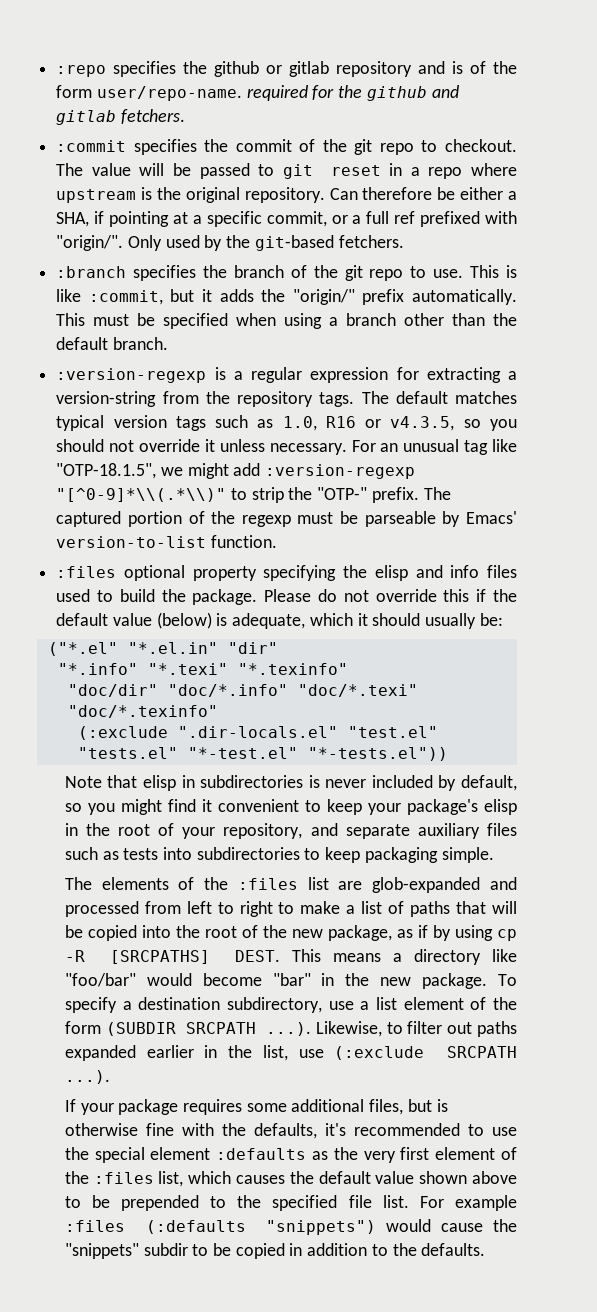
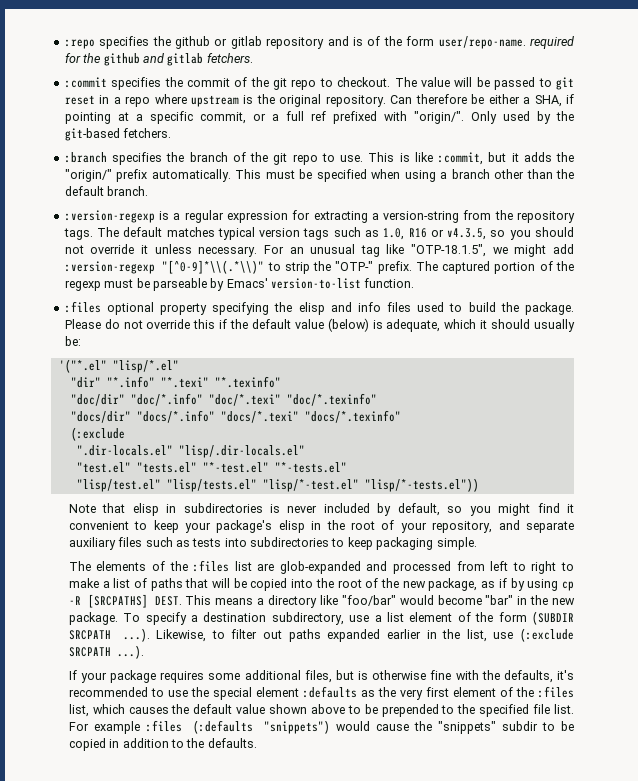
[47,642,218,656] ("*.el" "*.el.in" -> [58,359,179,373] '("*.el" "lisp/*.el" //
(278, 648) // -> (101, 382) none
[77,726,338,740] // (:exclude ".dir-locals.el" -> [70,410,401,423] [70,427,125,441] [76,445,305,458] // "docs/dir" "docs/*.info" "docs/*.texi" "docs/*.texinfo" // (:exclude // ".dir-locals.el" "lisp/.dir-locals.el" //
[307,747,448,761] "*-tests.el")) -> [274,462,347,473] [76,478,479,492] "*-tests.el" // "lisp/test.el" "lisp/tests.el" "lisp/*-test.el" "lisp/*-tests.el"))

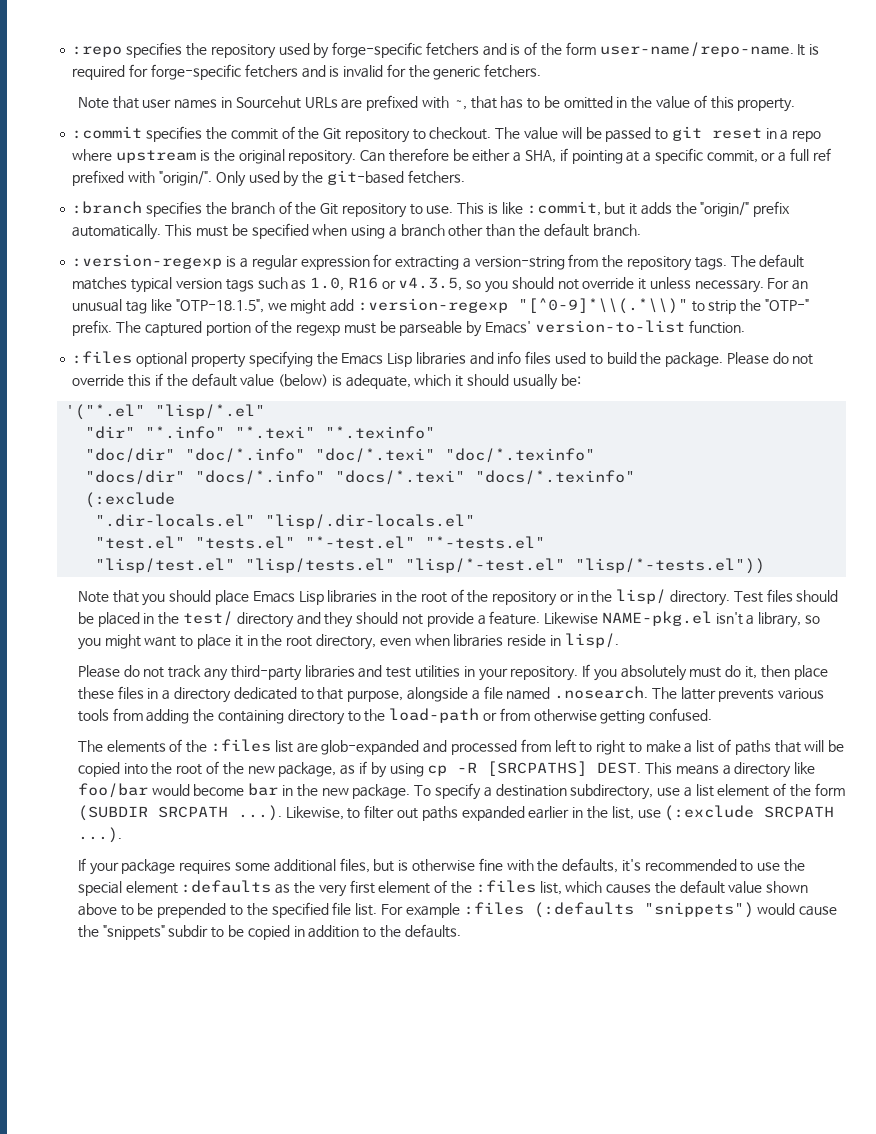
[174,36,325,49] github or gitlab repository -> [210,42,479,59] repository used by forge-specific fetchers
[438,36,574,49] [64,53,253,66] user/repo-name. required for the github and gitlab fetchers. -> [599,42,820,57] [72,64,542,80] [77,95,796,112] user-name/repo-name. It is required for forge-specific fetchers and is invalid for the generic fetchers. // Note that user names in Sourcehut URLs are prefixed with ~, that has to be omitted in the value of this property.
[273,78,317,90] git repo -> [323,128,410,143] Git repository
[273,153,318,165] git repo -> [320,203,407,218] Git repository
[298,302,325,315] elisp -> [341,352,466,367] Emacs Lisp libraries
[132,503,574,516] [68,520,574,533] [68,537,477,550] elisp in subdirectories is never included by default, so you might find it convenient to keep your package's elisp in the root of your repository, and separate auxiliary files such as tests into subdirectories to keep packaging simple. -> [142,589,839,606] [77,611,820,628] [77,633,619,650] [77,664,828,681] [77,686,825,703] [77,708,713,725] you should place Emacs Lisp libraries in the root of the repository or in the lisp/ directory. Test files should be placed in the test/ directory and they should not provide a feature. Likewise NAME-pkg.el isn't a library, so you might want to place it in the root directory, even when libraries reside in lisp/. // Please do not track any third-party libraries and test utilities in your repository. If you absolutely must do it, then place these files in a directory dedicated to that purpose, alongside a file named .nosearch. The latter prevents various tools from adding the containing directory to the load-path or from otherwise getting confused.
[341,595,396,606] "foo/bar" -> [77,783,148,798] foo/bar
[485,595,514,605] "bar" -> [248,783,279,796] bar

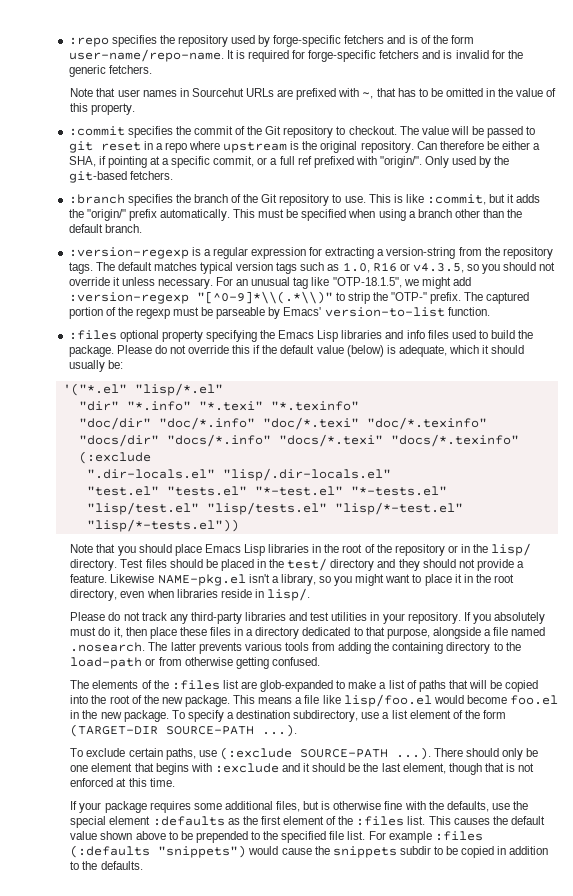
[423,739,626,755] and processed from left to right -> (334, 686) none
[278,761,816,778] [77,783,148,798] package, as if by using cp -R [SRCPATHS] DEST. This means a directory like foo/bar -> [184,694,432,707] package. This means a file like lisp/foo.el
[248,783,279,796] bar -> [509,695,558,705] foo.el
[77,805,634,821] (SUBDIR SRCPATH ...). Likewise, to filter out paths expanded earlier in the list, -> [70,724,298,737] [70,748,196,760] (TARGET-DIR SOURCE-PATH ...). // To exclude certain paths,
[764,806,835,818] [77,827,122,843] SRCPATH ...). -> [299,747,539,760] [70,763,535,775] [70,778,175,787] SOURCE-PATH ...). There should only be one element that begins with :exclude and it should be the last element, though that is not enforced at this time.
[621,859,754,872] it's recommended to -> (489, 806) none
[318,884,347,897] very -> (258, 820) none
[539,881,603,895] list, which -> [407,816,451,825] list. This
[102,925,165,940] "snippets" -> [332,846,397,858] snippets

